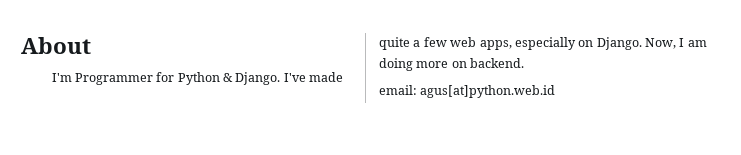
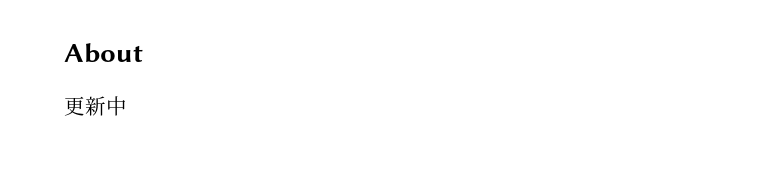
[51,72,344,85] [379,37,707,50] [379,58,525,71] [379,85,556,98] I'm Programmer for Python & Django. I've made quite a few web apps, especially on Django. Now, I am doing more on backend. // email: agus[at]python.web.id -> [64,96,127,116] 更新中

